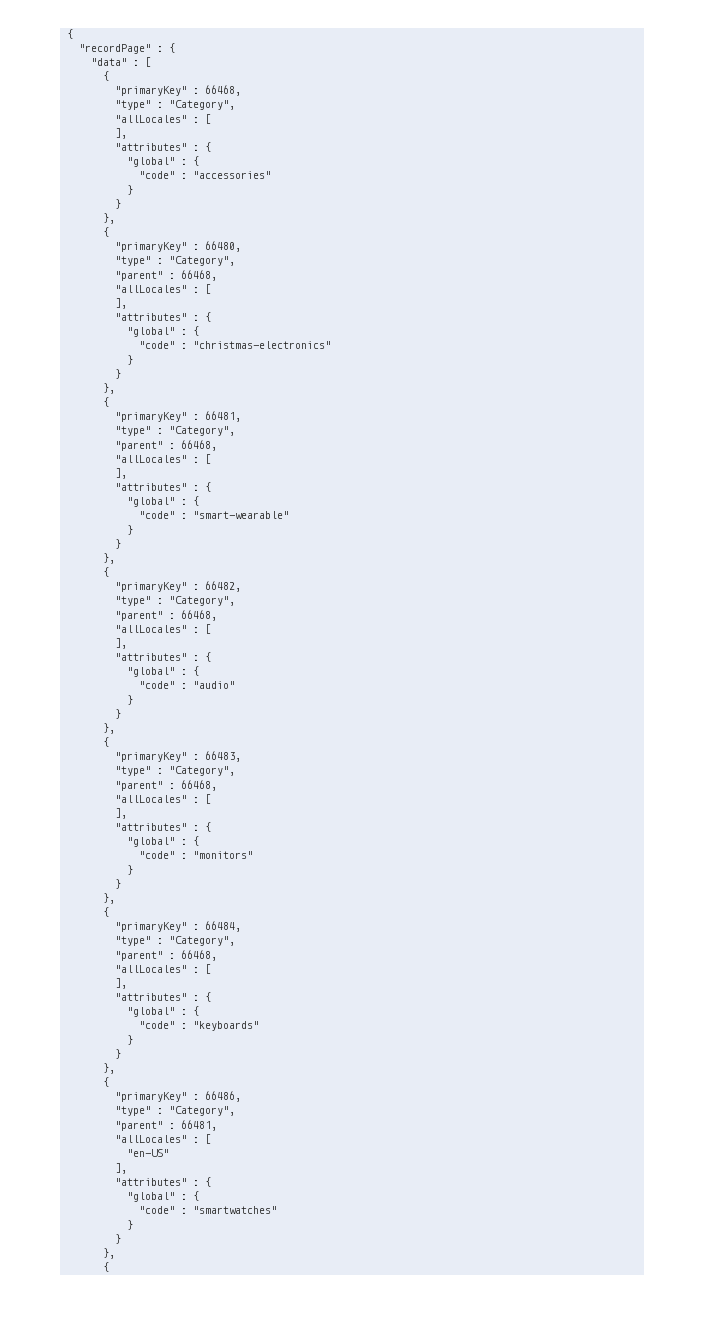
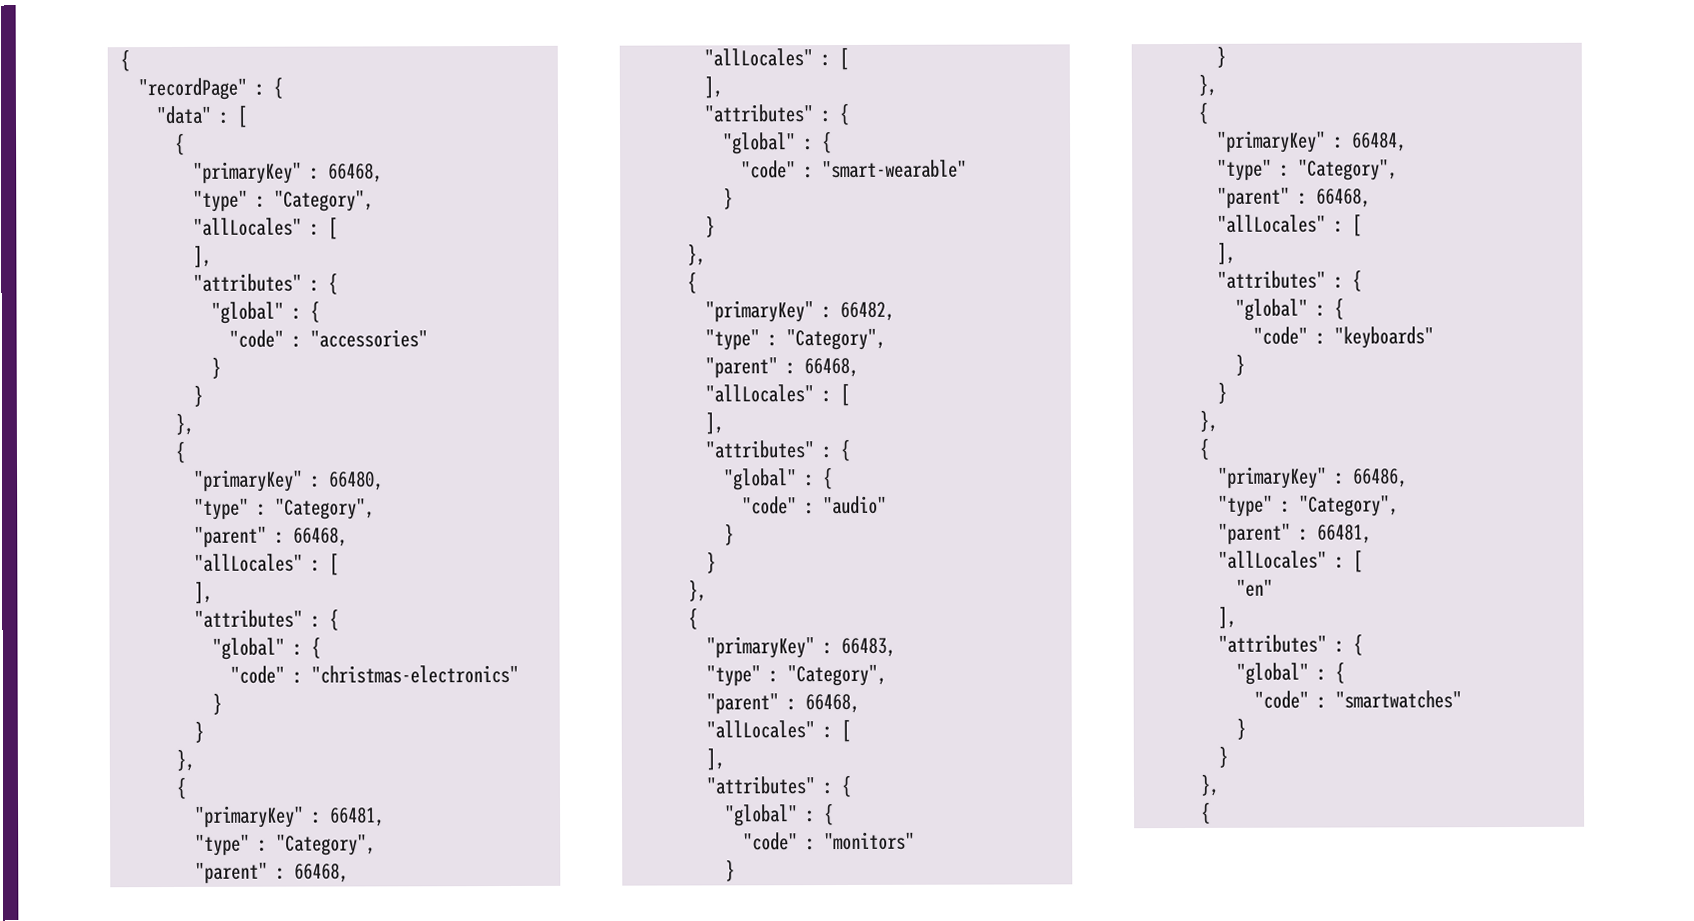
[127,1149,170,1157] "en-US" -> [1235,579,1273,597] "en"

